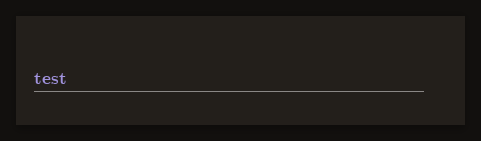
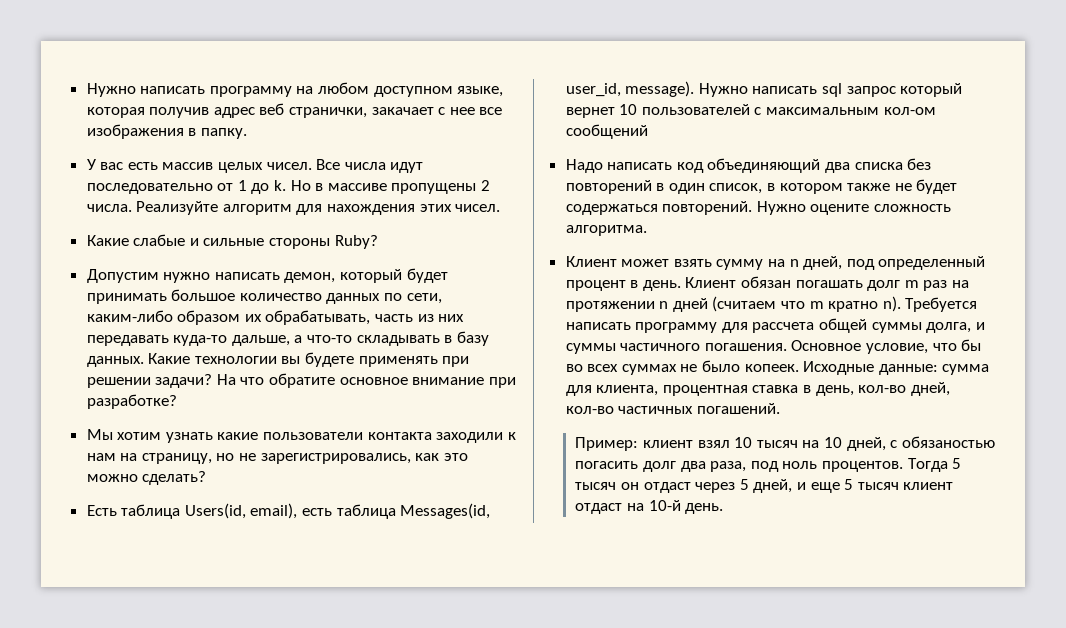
[34,73,67,84] test -> [86,82,504,97] [86,103,503,118] [86,124,247,139] [86,159,424,173] [86,180,491,194] [86,201,501,215] [86,234,378,249] [86,268,448,283] [86,289,442,304] [86,310,465,325] [86,331,489,346] [86,352,470,367] [86,373,516,388] [86,394,177,409] [86,429,516,443] [86,453,468,464] [86,471,207,485] [86,503,491,519] [565,81,963,97] [565,104,936,118] [565,124,648,139] [565,158,932,173] [565,179,958,194] [565,201,952,215] [565,225,647,236] [565,256,986,270] [565,276,970,291] [565,296,978,312] [565,318,985,333] [565,339,982,354] [565,360,990,375] [565,382,950,396] [565,403,780,414] [575,436,995,451] [575,458,962,472] [575,479,954,493] [575,500,724,514] Нужно написать программу на любом доступном языке, которая получив адрес веб странички, закачает с нее все изображения в папку. // У вас есть массив целых чисел. Все числа идут последовательно от 1 до k. Но в массиве пропущены 2 числа. Реализуйте алгоритм для нахождения этих чисел. // Какие слабые и сильные стороны Ruby? // Допустим нужно написать демон, который будет принимать большое количество данных по сети, каким-либо образом их обрабатывать, часть из них передавать куда-то дальше, а что-то складывать в базу данных. Какие технологии вы будете применять при решении задачи? На что обратите основное внимание при разработке? // Мы хотим узнать какие пользователи контакта заходили к нам на страницу, но не зарегистрировались, как это можно сделать? // Есть таблица Users(id, email), есть таблица Messages(id, user_id, message). Нужно написать sql запрос который вернет 10 пользователей с максимальным кол-ом сообщений // Надо написать код объединяющий два списка без повторений в один список, в котором также не будет содержаться повторений. Нужно оцените сложность алгоритма. // Клиент может взять сумму на n дней, под определенный процент в день. Клиент обязан погашать долг m раз на протяжении n дней (считаем что m кратно n). Требуется написать программу для рассчета общей суммы долга, и суммы частичного погашения. Основное условие, что бы во всех суммах не было копеек. Исходные данные: сумма для клиента, процентная ставка в день, кол-во дней, кол-во частичных погашений. // Пример: клиент взял 10 тысяч на 10 дней, с обязаностью погасить долг два раза, под ноль процентов. Тогда 5 тысяч он отдаст через 5 дней, и еще 5 тысяч клиент отдаст на 10-й день.

